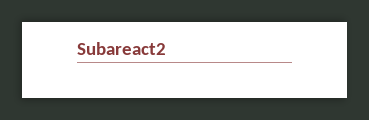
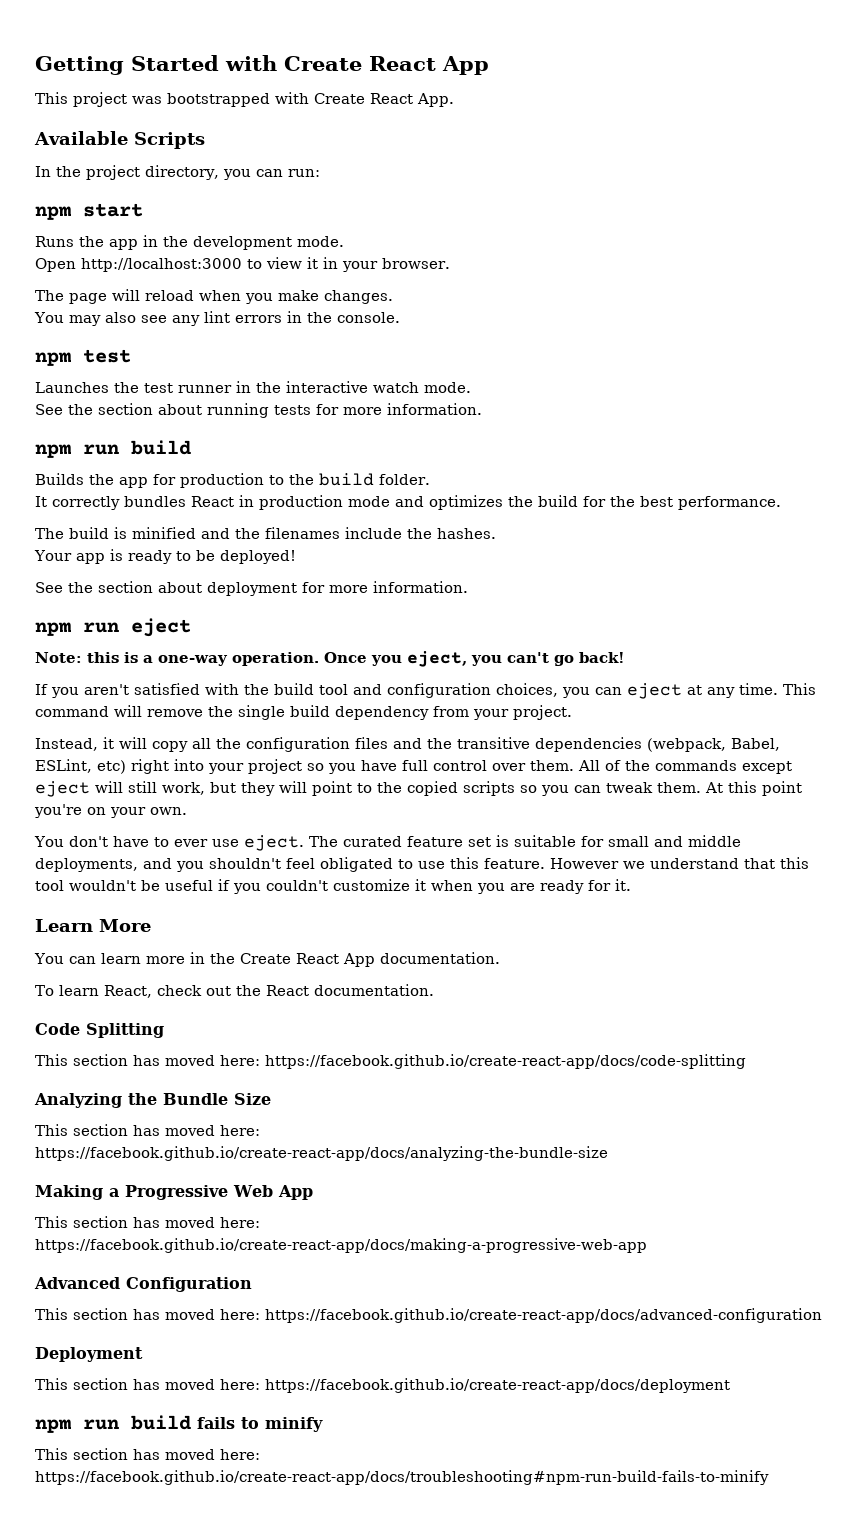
[77,42,166,55] Subareact2 -> [35,55,489,75] [35,92,454,107] [34,131,205,149] [35,165,320,180] [35,203,143,220] [35,235,344,250] [35,257,450,272] [35,289,393,304] [34,311,400,326] [35,349,131,366] [35,381,471,393] [35,403,482,418] [35,440,191,458] [35,473,430,488] [35,495,781,510] [35,527,496,539] [34,549,296,564] [35,581,468,596] [35,618,191,637] [35,651,625,667] [35,683,816,699] [35,705,572,720] [35,737,780,752] [35,759,792,774] [35,781,802,797] [34,804,187,818] [34,835,741,851] [35,857,809,872] [35,879,631,894] [35,919,151,932] [34,952,500,967] [35,984,434,998] [35,1023,164,1038] [35,1054,746,1069] [34,1093,271,1108] [35,1124,260,1136] [35,1146,608,1161] [35,1185,313,1200] [35,1216,260,1228] [35,1238,647,1253] [34,1277,252,1292] [35,1308,822,1323] [35,1347,143,1362] [35,1378,730,1393] [35,1415,323,1433] [35,1448,260,1460] [35,1470,769,1485] Getting Started with Create React App // This project was bootstrapped with Create React App. // Available Scripts // In the project directory, you can run: // npm start // Runs the app in the development mode. // Open http://localhost:3000 to view it in your browser. // The page will reload when you make changes. // You may also see any lint errors in the console. // npm test // Launches the test runner in the interactive watch mode. // See the section about running tests for more information. // npm run build // Builds the app for production to the build folder. // It correctly bundles React in production mode and optimizes the build for the best performance. // The build is minified and the filenames include the hashes. // Your app is ready to be deployed! // See the section about deployment for more information. // npm run eject // Note: this is a one-way operation. Once you eject, you can't go back! // If you aren't satisfied with the build tool and configuration choices, you can eject at any time. This command will remove the single build dependency from your project. // Instead, it will copy all the configuration files and the transitive dependencies (webpack, Babel, ESLint, etc) right into your project so you have full control over them. All of the commands except eject will still work, but they will point to the copied scripts so you can tweak them. At this point you're on your own. // You don't have to ever use eject. The curated feature set is suitable for small and middle deployments, and you shouldn't feel obligated to use this feature. However we understand that this tool wouldn't be useful if you couldn't customize it when you are ready for it. // Learn More // You can learn more in the Create React App documentation. // To learn React, check out the React documentation. // Code Splitting // This section has moved here: https://facebook.github.io/create-react-app/docs/code-splitting // Analyzing the Bundle Size // This section has moved here: https://facebook.github.io/create-react-app/docs/analyzing-the-bundle-size // Making a Progressive Web App // This section has moved here: https://facebook.github.io/create-react-app/docs/making-a-progressive-web-app // Advanced Configuration // This section has moved here: https://facebook.github.io/create-react-app/docs/advanced-configuration // Deployment // This section has moved here: https://facebook.github.io/create-react-app/docs/deployment // npm run build fails to minify // This section has moved here: https://facebook.github.io/create-react-app/docs/troubleshooting#npm-run-build-fails-to-minify

